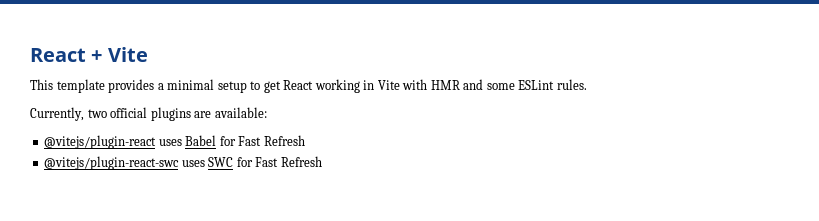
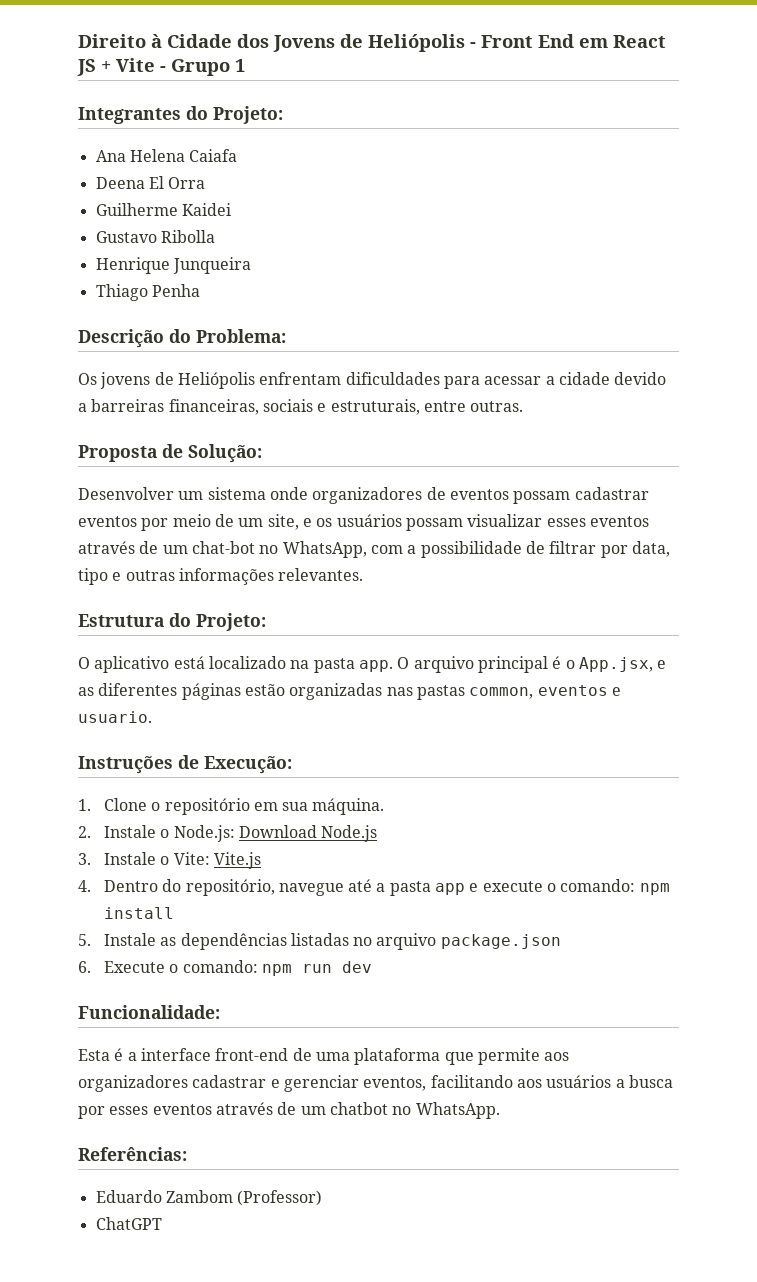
[30,47,148,62] [30,79,587,93] [30,107,267,121] [44,135,305,149] [44,156,322,170] React + Vite // This template provides a minimal setup to get React working in Vite with HMR and some ESLint rules. // Currently, two official plugins are available: // @vitejs/plugin-react uses Babel for Fast Refresh // @vitejs/plugin-react-swc uses SWC for Fast Refresh -> [78,34,666,52] [77,58,245,76] [78,106,283,124] [95,149,238,162] [95,176,206,189] [95,203,231,216] [95,230,215,243] [95,257,251,274] [95,284,200,301] [78,329,286,348] [78,372,667,389] [78,399,524,415] [78,444,262,463] [78,487,649,504] [78,514,649,531] [78,541,670,558] [78,568,364,585] [78,613,266,631] [78,656,667,673] [78,683,621,700] [78,711,152,723] [78,755,292,774] [78,798,385,815] [78,825,378,842] [78,852,261,869] [78,879,670,896] [103,907,174,919] [78,933,561,950] [78,960,372,976] [78,1005,220,1019] [78,1048,570,1065] [78,1075,673,1092] [78,1102,500,1119] [78,1147,187,1161] [95,1190,323,1206] [95,1217,162,1230] Direito à Cidade dos Jovens de Heliópolis - Front End em React JS + Vite - Grupo 1 // Integrantes do Projeto: // Ana Helena Caiafa // Deena El Orra // Guilherme Kaidei // Gustavo Ribolla // Henrique Junqueira // Thiago Penha // Descrição do Problema: // Os jovens de Heliópolis enfrentam dificuldades para acessar a cidade devido a barreiras financeiras, sociais e estruturais, entre outras. // Proposta de Solução: // Desenvolver um sistema onde organizadores de eventos possam cadastrar eventos por meio de um site, e os usuários possam visualizar esses eventos através de um chat-bot no WhatsApp, com a possibilidade de filtrar por data, tipo e outras informações relevantes. // Estrutura do Projeto: // O aplicativo está localizado na pasta app. O arquivo principal é o App.jsx, e as diferentes páginas estão organizadas nas pastas common, eventos e usuario. // Instruções de Execução: // 1. Clone o repositório em sua máquina. // 2. Instale o Node.js: Download Node.js // 3. Instale o Vite: Vite.js // 4. Dentro do repositório, navegue até a pasta app e execute o comando: npm install // 5. Instale as dependências listadas no arquivo package.json // 6. Execute o comando: npm run dev // Funcionalidade: // Esta é a interface front-end de uma plataforma que permite aos organizadores cadastrar e gerenciar eventos, facilitando aos usuários a busca por esses eventos através de um chatbot no WhatsApp. // Referências: // Eduardo Zambom (Professor) // ChatGPT

